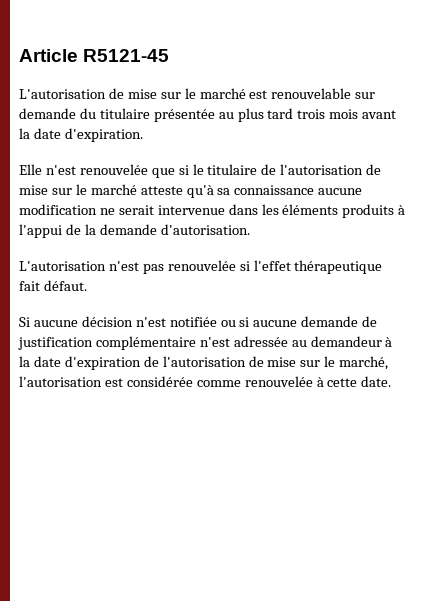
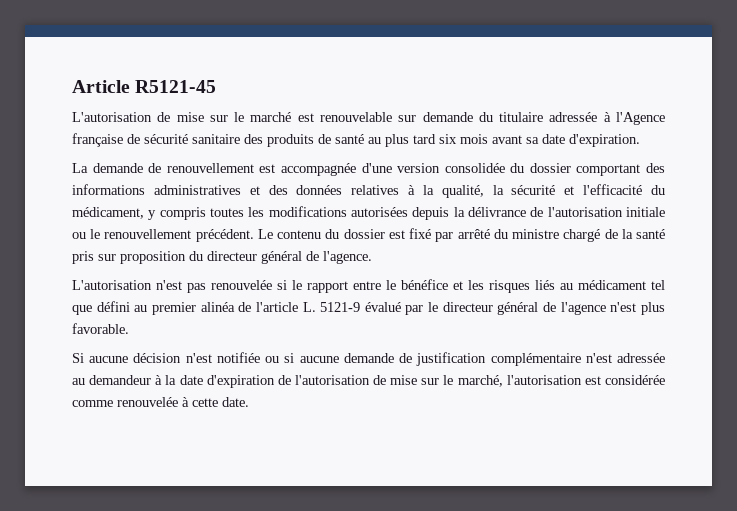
[153,109,215,122] présentée -> [549,112,665,125] [72,133,364,147] adressée à l'Agence française de sécurité sanitaire des produits de santé
[297,109,326,119] trois -> [439,134,457,144] six
[19,128,30,139] la -> [526,137,539,144] sa
[19,164,382,178] [19,184,363,198] [19,204,406,218] [19,224,250,238] Elle n'est renouvelée que si le titulaire de l'autorisation de mise sur le marché atteste qu'à sa connaissance aucune modification ne serait intervenue dans les éléments produits à l'appui de la demande d'autorisation. -> [72,163,665,176] [72,184,666,198] [72,206,665,220] [72,228,666,242] [72,251,372,264] La demande de renouvellement est accompagnée d'une version consolidée du dossier comportant des informations administratives et des données relatives à la qualité, la sécurité et l'efficacité du médicament, y compris toutes les modifications autorisées depuis la délivrance de l'autorisation initiale ou le renouvellement précédent. Le contenu du dossier est fixé par arrêté du ministre chargé de la santé pris sur proposition du directeur général de l'agence.
[253,260,383,274] [19,280,87,291] l'effet thérapeutique fait défaut. -> [292,279,665,293] [72,301,665,315] [72,323,129,334] le rapport entre le bénéfice et les risques liés au médicament tel que défini au premier alinéa de l'article L. 5121-9 évalué par le directeur général de l'agence n'est plus favorable.

